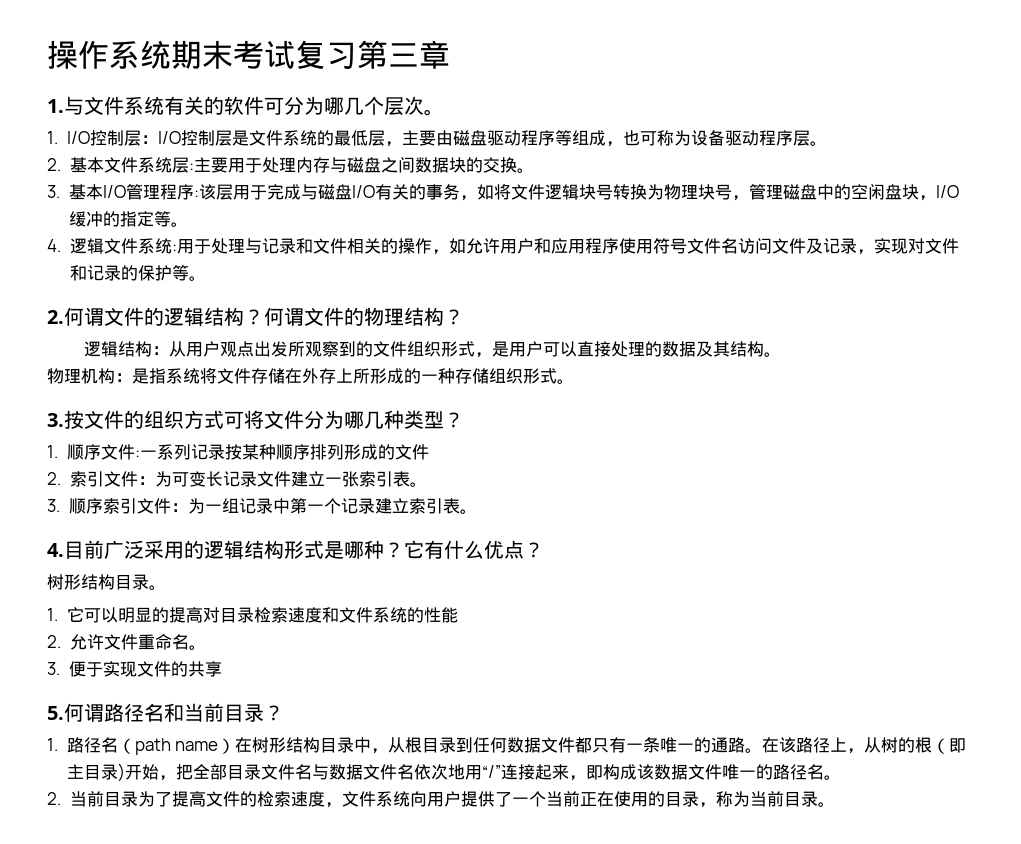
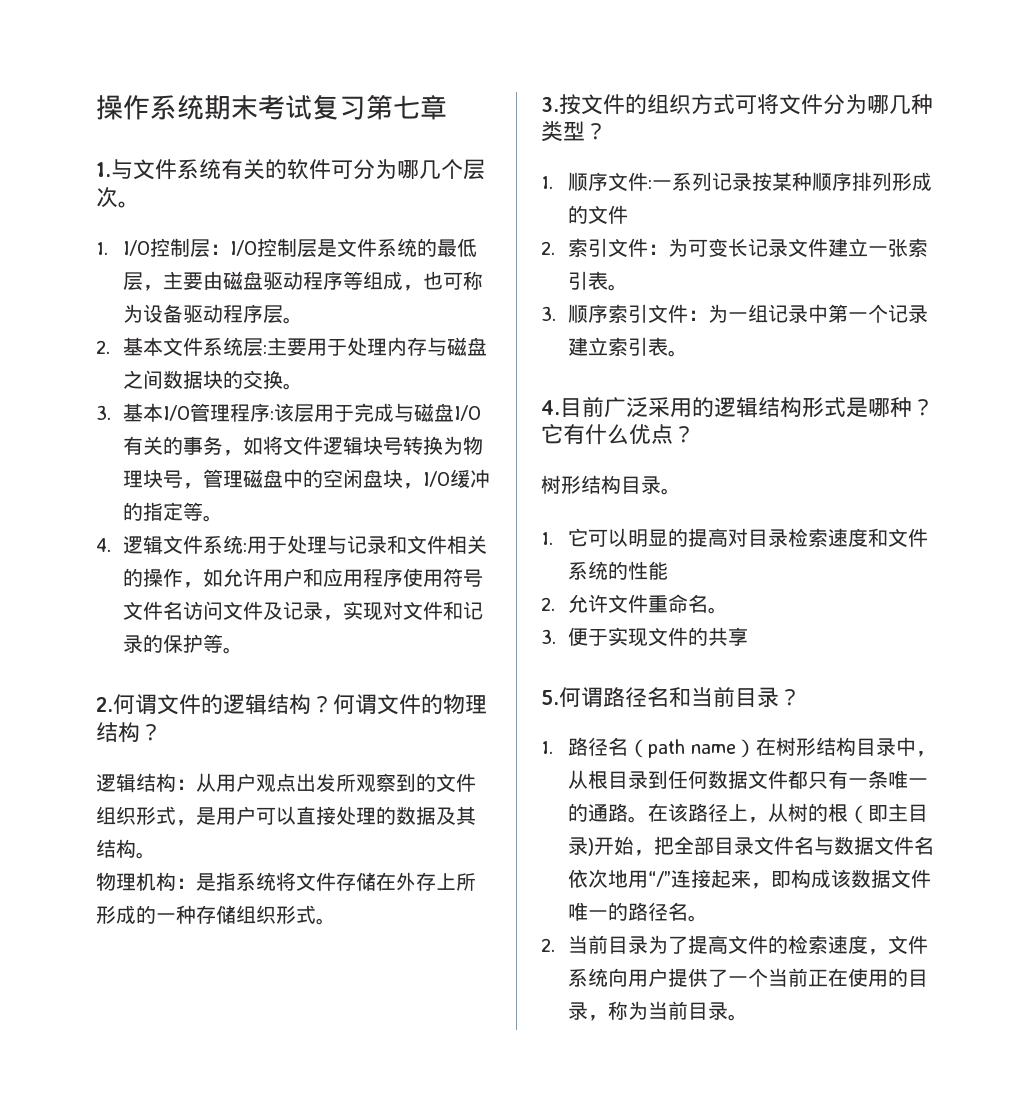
[388,43,419,67] 三 -> [393,95,420,119] 七

